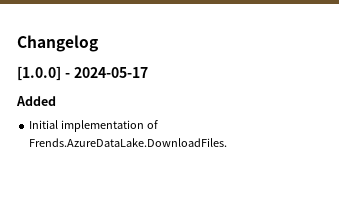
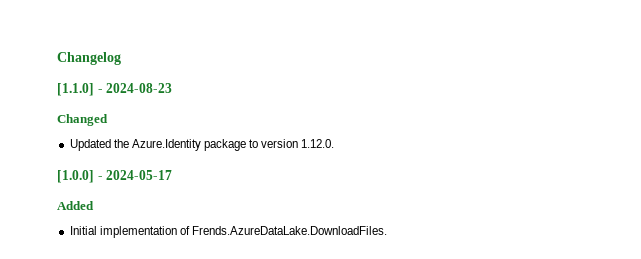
(98, 43) none -> [57,83,173,96] [57,114,108,126] [69,139,335,151] // [1.1.0] - 2024-08-23 // Changed // Updated the Azure.Identity package to version 1.12.0.

